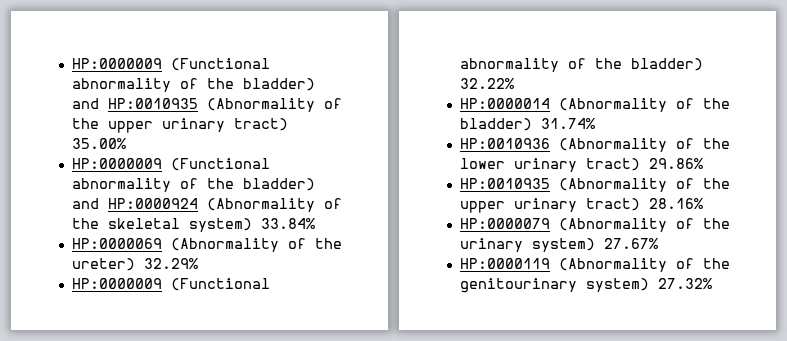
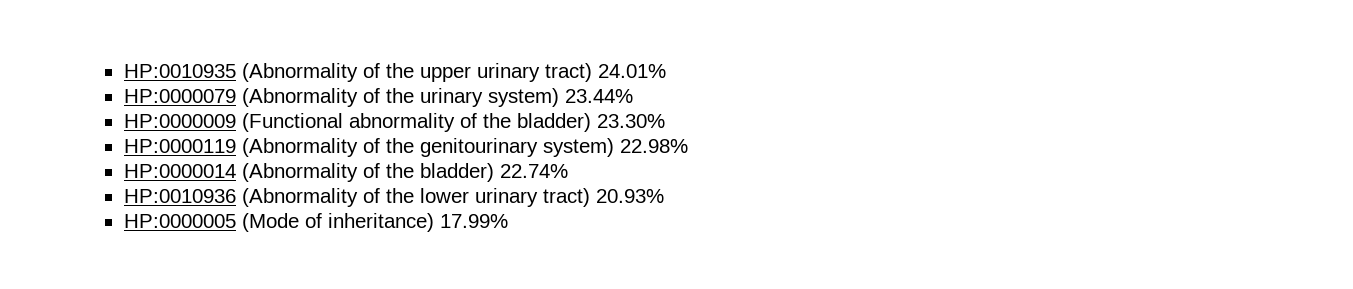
[71,58,270,71] [71,78,315,92] [71,98,342,112] [71,118,288,133] [71,138,126,149] [71,158,270,171] [71,178,315,192] [71,198,342,212] [71,218,315,232] [71,238,342,252] [71,258,198,271] [71,278,270,291] [459,58,703,72] [459,78,514,89] HP:0000009 (Functional abnormality of the bladder) and HP:0010935 (Abnormality of the upper urinary tract) 35.00% // HP:0000009 (Functional abnormality of the bladder) and HP:0000924 (Abnormality of the skeletal system) 33.84% // HP:0000069 (Abnormality of the ureter) 32.29% // HP:0000009 (Functional abnormality of the bladder) 32.22% -> [123,63,666,82] [123,88,633,107] [123,113,665,132] [123,138,688,157] HP:0010935 (Abnormality of the upper urinary tract) 24.01% // HP:0000079 (Abnormality of the urinary system) 23.44% // HP:0000009 (Functional abnormality of the bladder) 23.30% // HP:0000119 (Abnormality of the genitourinary system) 22.98%
[540,118,595,129] 31.74% -> [499,164,568,178] 22.74%
[648,158,703,169] [459,178,730,192] [459,198,703,213] [459,218,730,232] [459,238,658,252] [459,258,730,272] [459,278,712,293] 29.86% // HP:0010935 (Abnormality of the upper urinary tract) 28.16% // HP:0000079 (Abnormality of the urinary system) 27.67% // HP:0000119 (Abnormality of the genitourinary system) 27.32% -> [595,189,664,203] [123,213,508,232] 20.93% // HP:0000005 (Mode of inheritance) 17.99%

